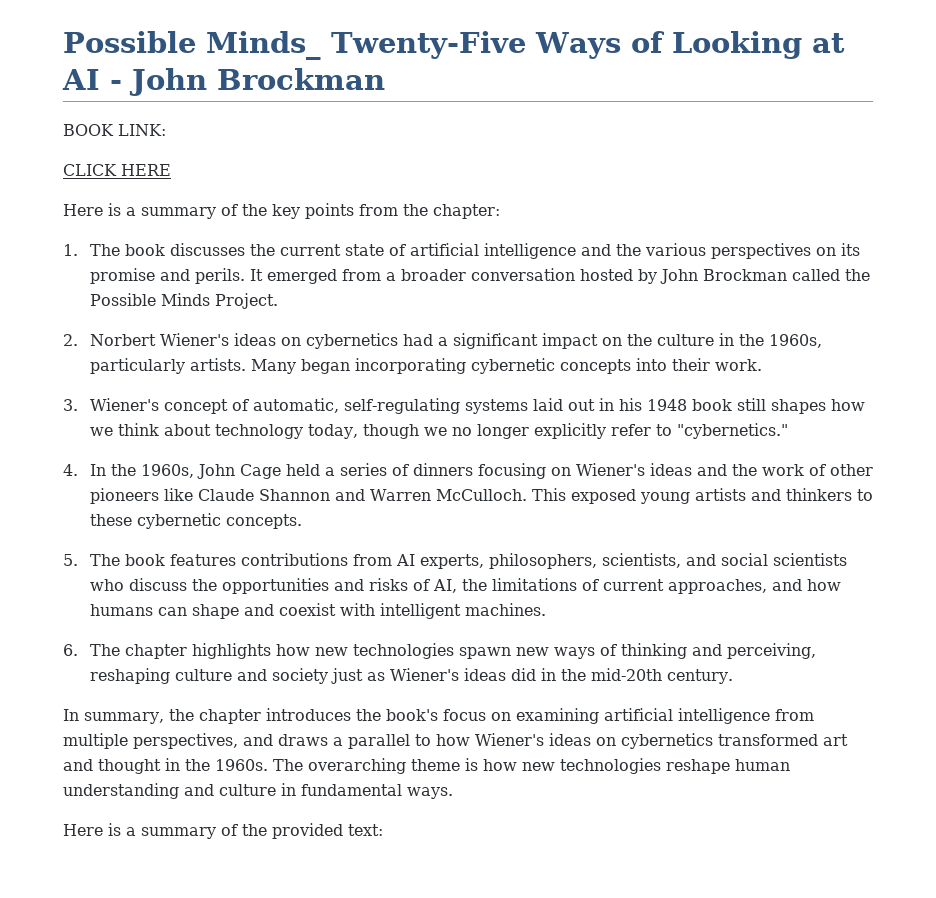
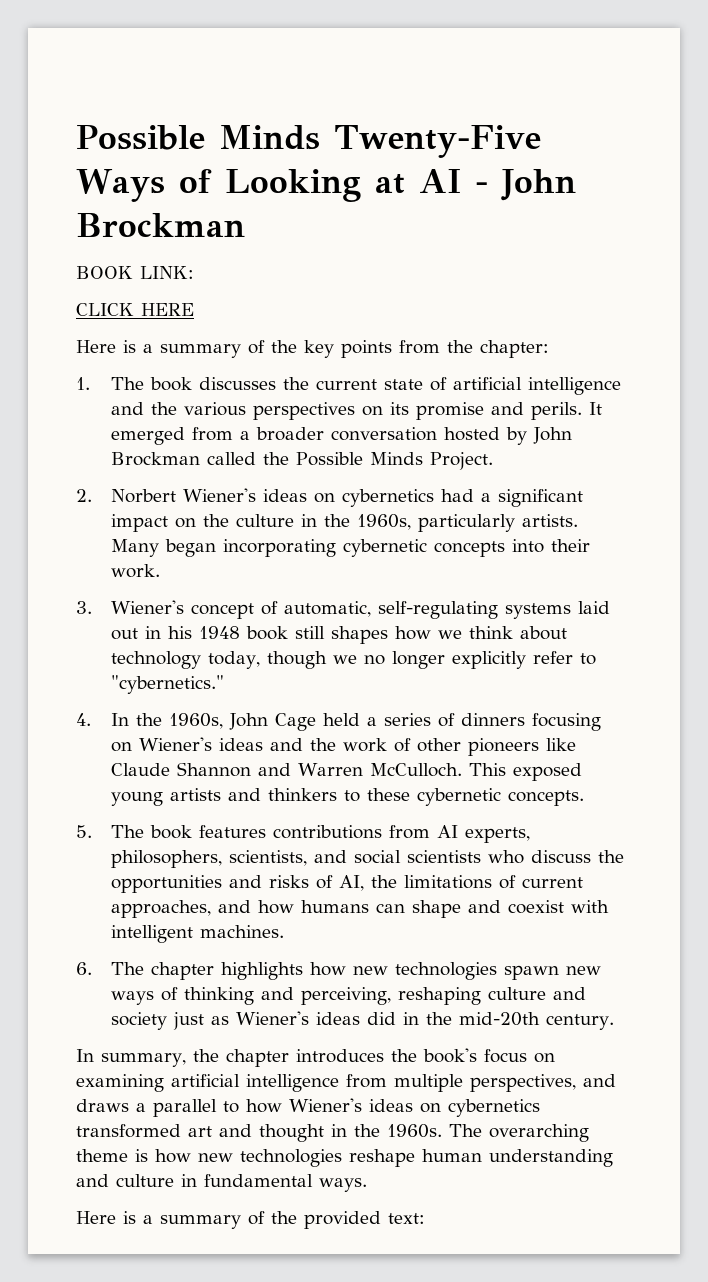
[63,31,321,60] Possible Minds_ -> [76,125,320,150] Possible Minds

